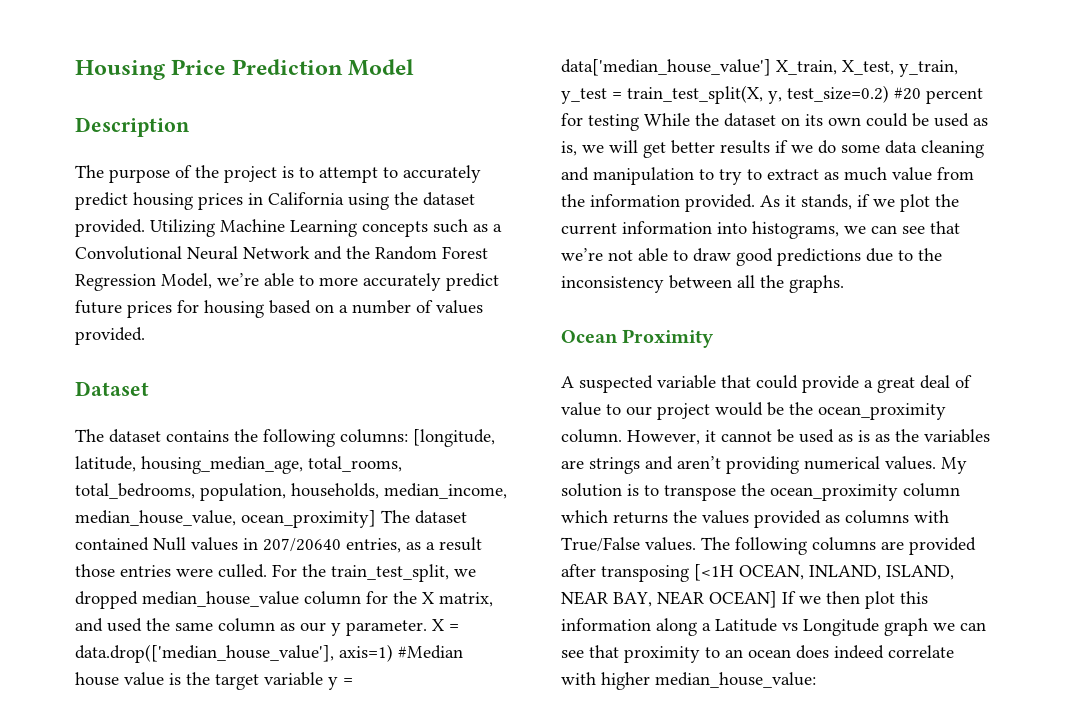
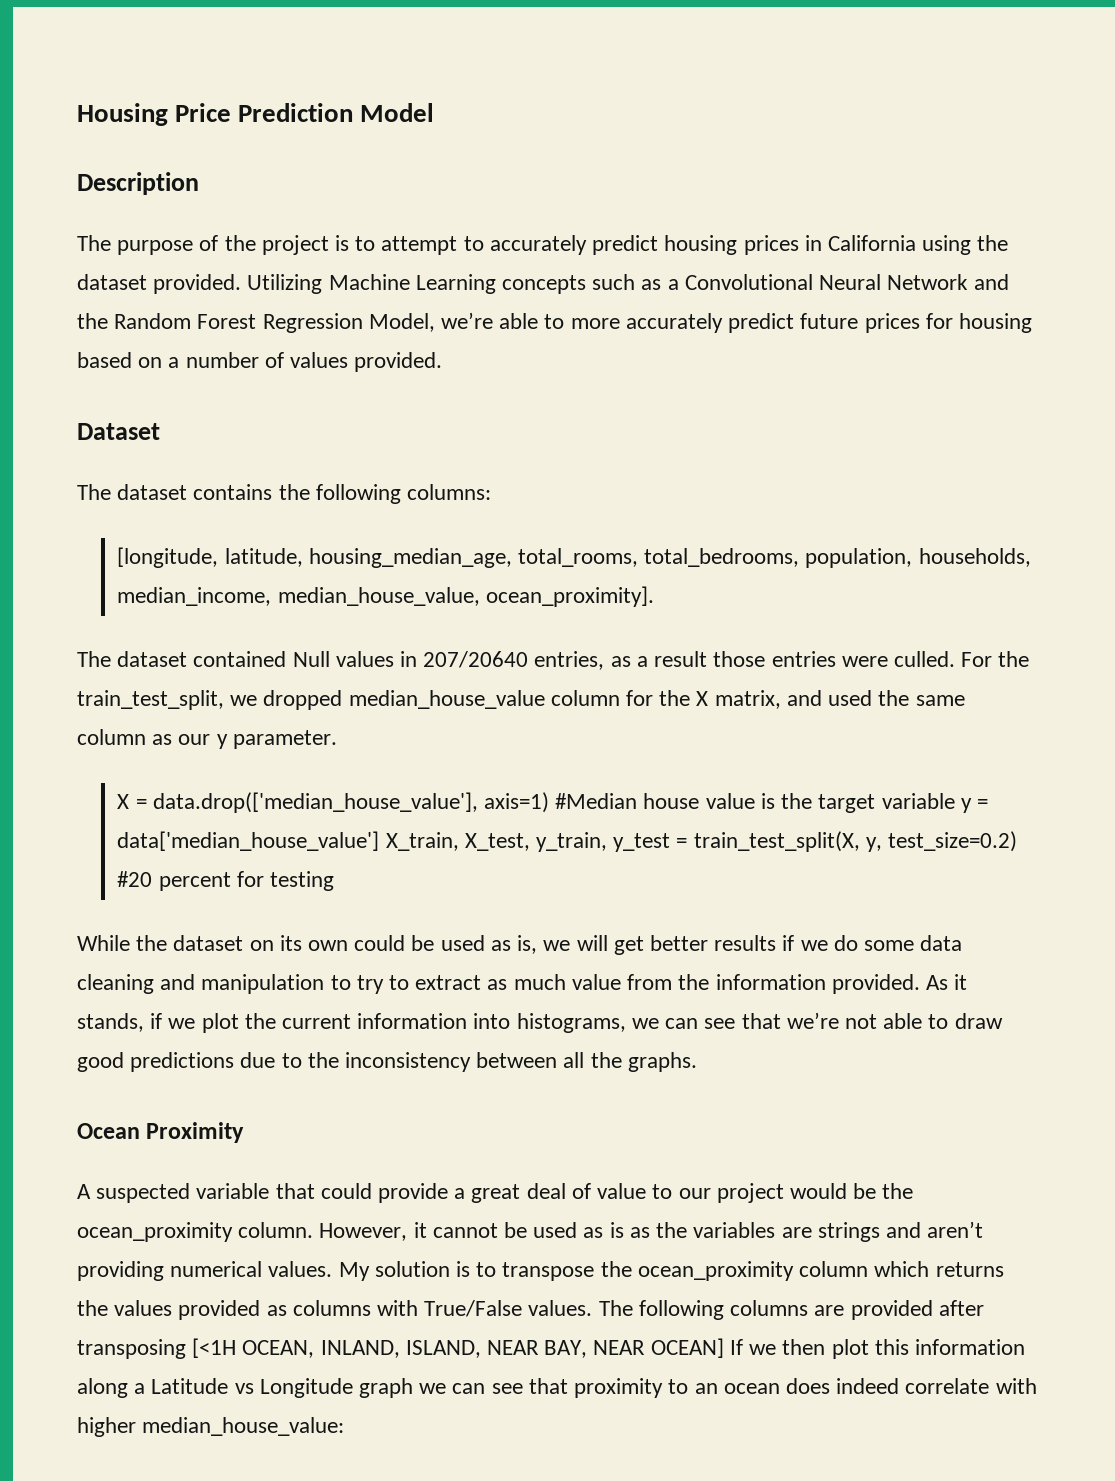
(408, 436) none -> (492, 492) //
[241,510,376,528] ocean_proximity] -> [485,586,654,607] ocean_proximity]. //
(427, 628) none -> (337, 739) //
(639, 122) none -> (335, 881) //

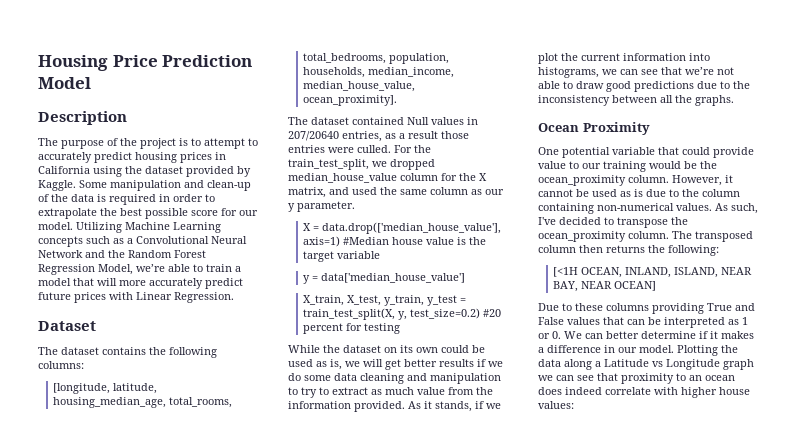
[153,274,242,294] provided. -> [186,166,251,177] [38,180,251,191] [38,194,215,205] [38,208,258,219] [38,222,73,230] provided by Kaggle. Some manipulation and clean-up of the data is required in order to extrapolate the best possible score for our model.
(565, 321) none -> [206,264,241,272] [38,278,117,286] train a model that will
[925,313,1032,333] [77,352,443,372] for housing based on a number of values provided. -> [109,292,234,303] with Linear Regression.
(955, 801) none -> (381, 255) //
(380, 841) none -> (466, 278) //
[77,1183,191,1203] A suspected -> [538,147,610,158] One potential
[454,1183,591,1203] a great deal of -> (754, 152) none
[716,1183,784,1203] project -> [603,161,646,172] training
[629,1221,984,1242] [77,1261,1004,1281] [77,1300,984,1320] [77,1339,186,1359] as the variables are strings and aren’t providing numerical values. My solution is to transpose the ocean_proximity column which returns the values provided as columns with True/False values. The following columns are provided after transposing -> [646,189,740,197] [538,203,758,214] [538,217,688,228] [538,231,753,242] [538,245,719,256] due to the column containing non-numerical values. As such, I've decided to transpose the ocean_proximity column. The transposed column then returns the following: //
[729,1339,1025,1359] If we then plot this information -> [538,303,755,314] [538,317,748,328] [538,331,754,339] [538,345,738,356] [538,359,561,367] // Due to these columns providing True and False values that can be interpreted as 1 or 0. We can better determine if it makes a difference in our model. Plotting the data
[142,1417,345,1436] median_house_value: -> [719,387,750,395] [538,401,574,409] house values:

